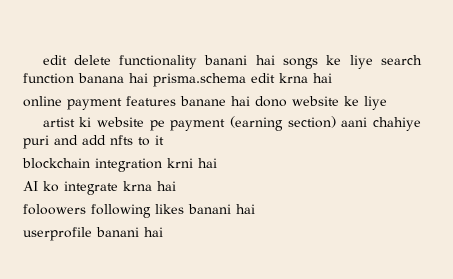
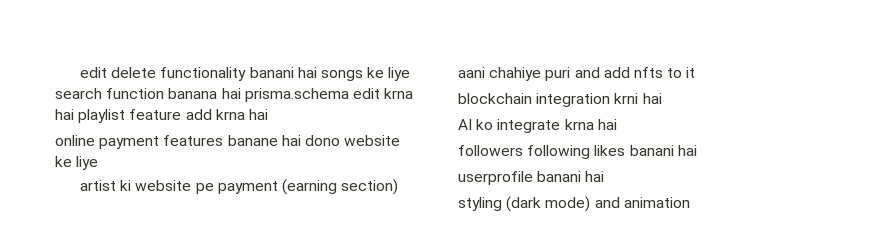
(332, 78) none -> [78,109,268,123] playlist feature add krna hai
[23,204,86,215] foloowers -> [458,145,523,156] followers
(163, 232) none -> [458,196,690,212] // styling (dark mode) and animation

